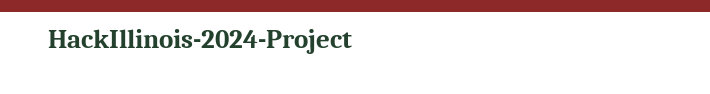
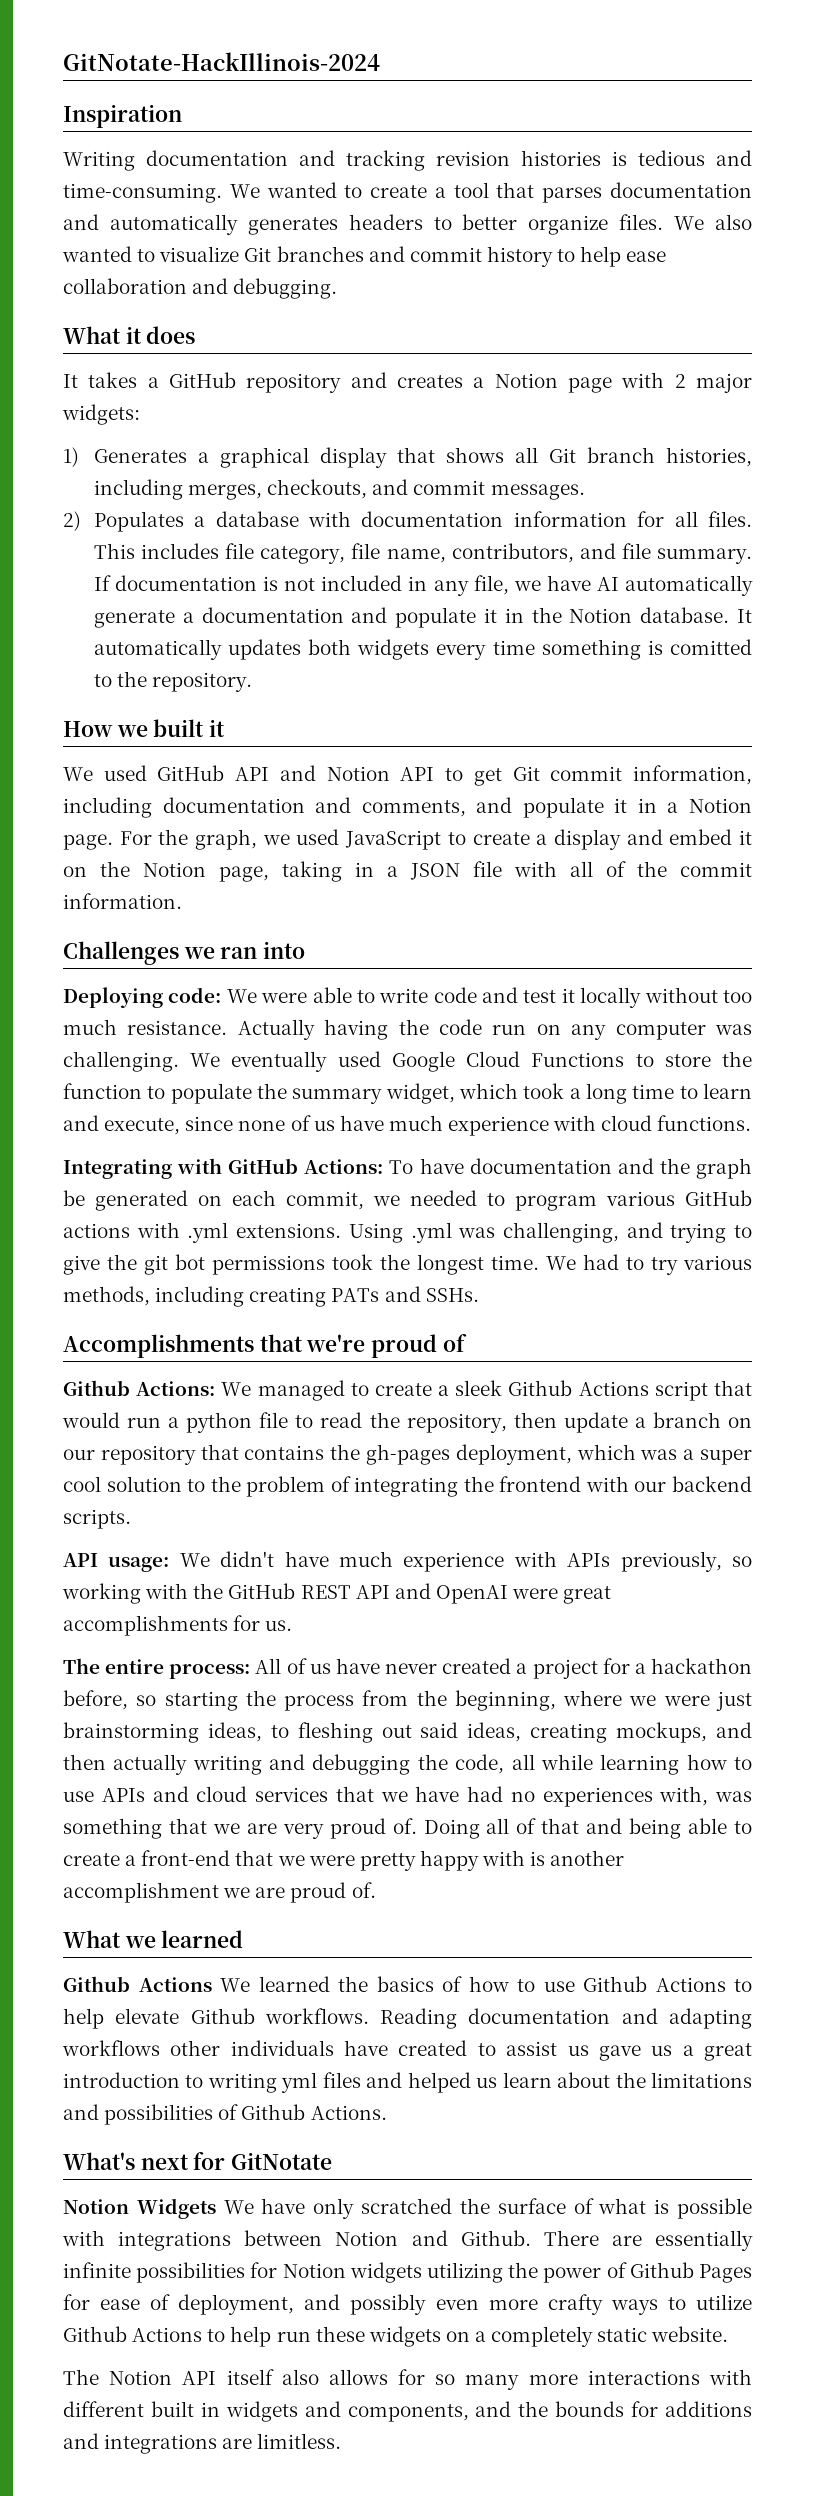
[48,29,352,54] HackIllinois-2024-Project -> [63,52,380,71] [63,104,182,128] [63,150,752,171] [63,182,752,203] [63,214,753,235] [62,246,667,267] [63,278,338,299] [63,326,196,344] [63,372,753,393] [62,404,140,425] [63,447,752,468] [93,479,585,500] [63,511,753,532] [93,543,752,564] [93,575,753,596] [93,607,753,628] [93,639,753,660] [93,671,253,692] [63,719,226,737] [63,765,753,786] [63,797,752,818] [63,829,753,850] [63,861,752,882] [63,893,182,909] [63,941,306,965] [63,987,752,1008] [63,1019,752,1040] [63,1051,752,1072] [63,1083,753,1104] [63,1115,752,1136] [63,1158,752,1179] [63,1190,752,1211] [63,1222,753,1243] [63,1254,752,1275] [63,1286,479,1307] [63,1334,467,1358] [63,1380,753,1401] [62,1412,752,1433] [63,1444,752,1465] [63,1476,752,1497] [63,1509,131,1529] [63,1551,752,1572] [62,1583,612,1604] [63,1615,293,1636] [63,1658,752,1679] [63,1690,752,1711] [63,1722,753,1743] [63,1754,753,1775] [63,1786,752,1807] [63,1818,753,1839] [63,1850,625,1871] [63,1882,376,1903] [63,1930,244,1948] [63,1976,752,1992] [63,2008,753,2029] [62,2040,753,2061] [63,2072,752,2093] [63,2104,387,2125] [63,2152,333,2170] [63,2198,753,2219] [62,2230,753,2251] [63,2262,753,2283] [63,2294,752,2315] [63,2326,729,2347] [63,2369,752,2390] [63,2401,752,2422] [63,2433,342,2454] GitNotate-HackIllinois-2024 // Inspiration // Writing documentation and tracking revision histories is tedious and time-consuming. We wanted to create a tool that parses documentation and automatically generates headers to better organize files. We also wanted to visualize Git branches and commit history to help ease collaboration and debugging. // What it does // It takes a GitHub repository and creates a Notion page with 2 major widgets: // 1) Generates a graphical display that shows all Git branch histories, including merges, checkouts, and commit messages. // 2) Populates a database with documentation information for all files. This includes file category, file name, contributors, and file summary. If documentation is not included in any file, we have AI automatically generate a documentation and populate it in the Notion database. It automatically updates both widgets every time something is comitted to the repository. // How we built it // We used GitHub API and Notion API to get Git commit information, including documentation and comments, and populate it in a Notion page. For the graph, we used JavaScript to create a display and embed it on the Notion page, taking in a JSON file with all of the commit information. // Challenges we ran into // Deploying code: We were able to write code and test it locally without too much resistance. Actually having the code run on any computer was challenging. We eventually used Google Cloud Functions to store the function to populate the summary widget, which took a long time to learn and execute, since none of us have much experience with cloud functions. // Integrating with GitHub Actions: To have documentation and the graph be generated on each commit, we needed to program various GitHub actions with .yml extensions. Using .yml was challenging, and trying to give the git bot permissions took the longest time. We had to try various methods, including creating PATs and SSHs. // Accomplishments that we're proud of // Github Actions: We managed to create a sleek Github Actions script that would run a python file to read the repository, then update a branch on our repository that contains the gh-pages deployment, which was a super cool solution to the problem of integrating the frontend with our backend scripts. // API usage: We didn't have much experience with APIs previously, so working with the GitHub REST API and OpenAI were great accomplishments for us. // The entire process: All of us have never created a project for a hackathon before, so starting the process from the beginning, where we were just brainstorming ideas, to fleshing out said ideas, creating mockups, and then actually writing and debugging the code, all while learning how to use APIs and cloud services that we have had no experiences with, was something that we are very proud of. Doing all of that and being able to create a front-end that we were pretty happy with is another accomplishment we are proud of. // What we learned // Github Actions We learned the basics of how to use Github Actions to help elevate Github workflows. Reading documentation and adapting workflows other individuals have created to assist us gave us a great introduction to writing yml files and helped us learn about the limitations and possibilities of Github Actions. // What's next for GitNotate // Notion Widgets We have only scratched the surface of what is possible with integrations between Notion and Github. There are essentially infinite possibilities for Notion widgets utilizing the power of Github Pages for ease of deployment, and possibly even more crafty ways to utilize Github Actions to help run these widgets on a completely static website. // The Notion API itself also allows for so many more interactions with different built in widgets and components, and the bounds for additions and integrations are limitless.

